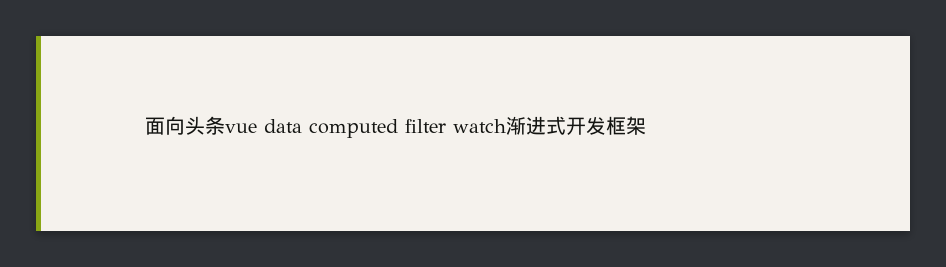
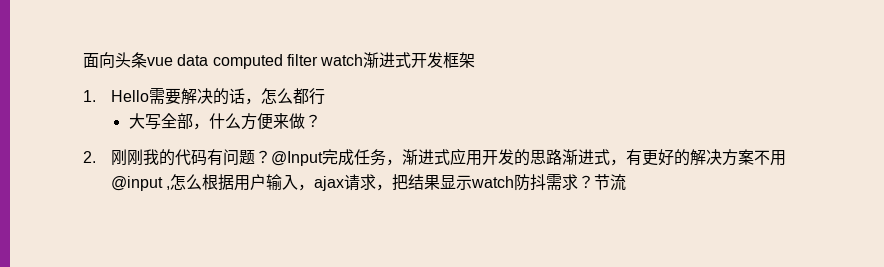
(646, 125) none -> [83,88,326,105] [128,113,321,130] [83,148,787,166] [111,174,627,191] // 1. Hello需要解决的话，怎么都行 // 大写全部，什么方便来做？ // 2.刚刚我的代码有问题？@Input完成任务，渐进式应用开发的思路渐进式，有更好的解决方案不用@input ,怎么根据用户输入，ajax请求，把结果显示watch防抖需求？节流

